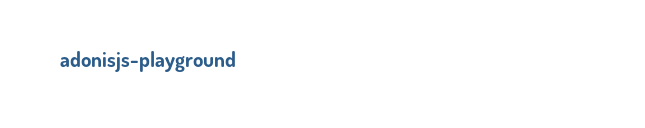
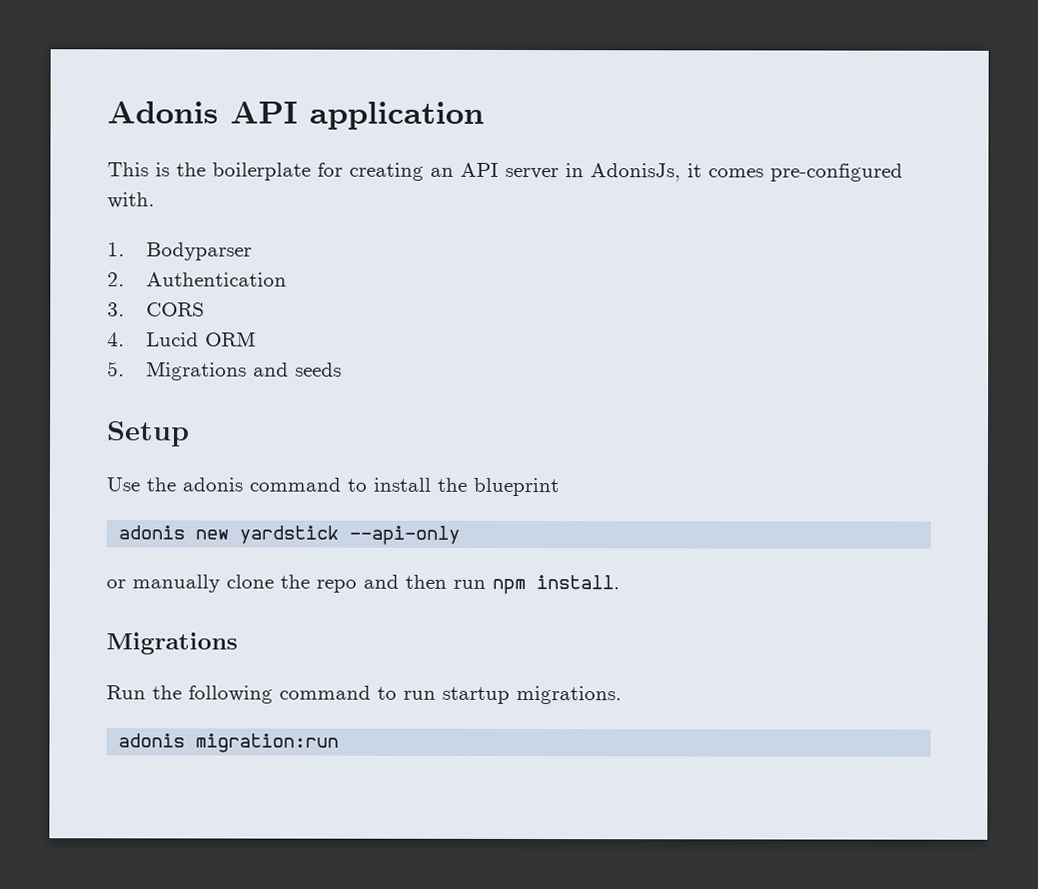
[60,51,236,72] adonisjs-playground -> [107,101,484,130] [107,162,903,182] [107,192,155,209] [107,242,253,261] [107,272,288,287] [107,302,206,317] [107,331,257,347] [107,361,343,381] [106,421,190,447] [106,477,559,497] [118,525,461,545] [106,574,620,595] [106,632,238,655] [106,685,622,705] [118,733,340,753] Adonis API application // This is the boilerplate for creating an API server in AdonisJs, it comes pre-configured with. // 1. Bodyparser // 2. Authentication // 3. CORS // 4. Lucid ORM // 5. Migrations and seeds // Setup // Use the adonis command to install the blueprint // adonis new yardstick --api-only // or manually clone the repo and then run npm install. // Migrations // Run the following command to run startup migrations. // adonis migration:run

